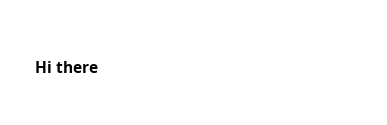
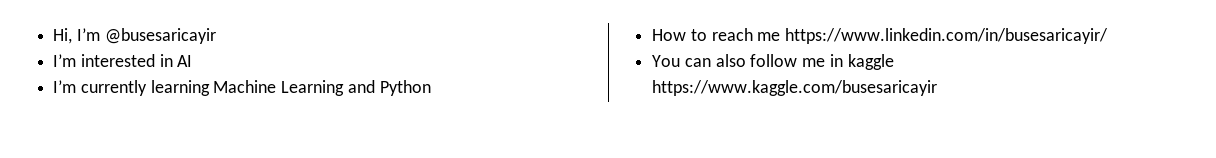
[35,61,99,73] Hi there -> [53,28,216,44] [53,54,193,67] [53,80,431,96] [652,28,1109,44] [652,54,894,70] [652,80,938,96] Hi, I’m @busesaricayir // I’m interested in AI // I’m currently learning Machine Learning and Python // How to reach me https://www.linkedin.com/in/busesaricayir/ // You can also follow me in kaggle https://www.kaggle.com/busesaricayir

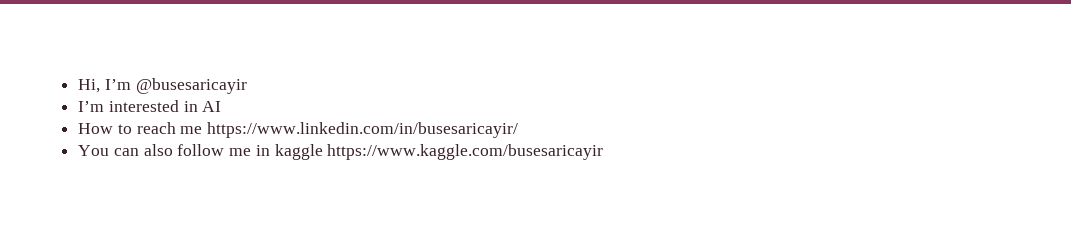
[53,80,431,96] // I’m currently learning Machine Learning and Python -> (222, 106) none

